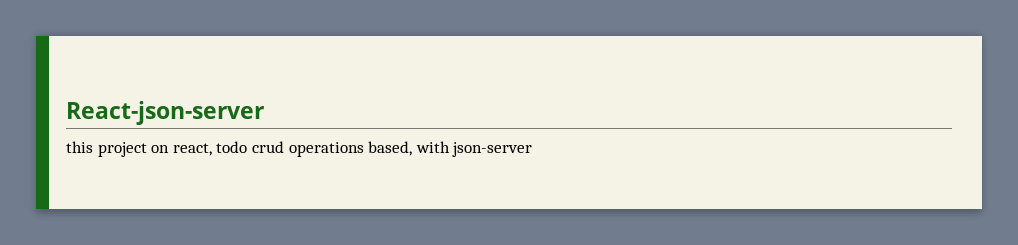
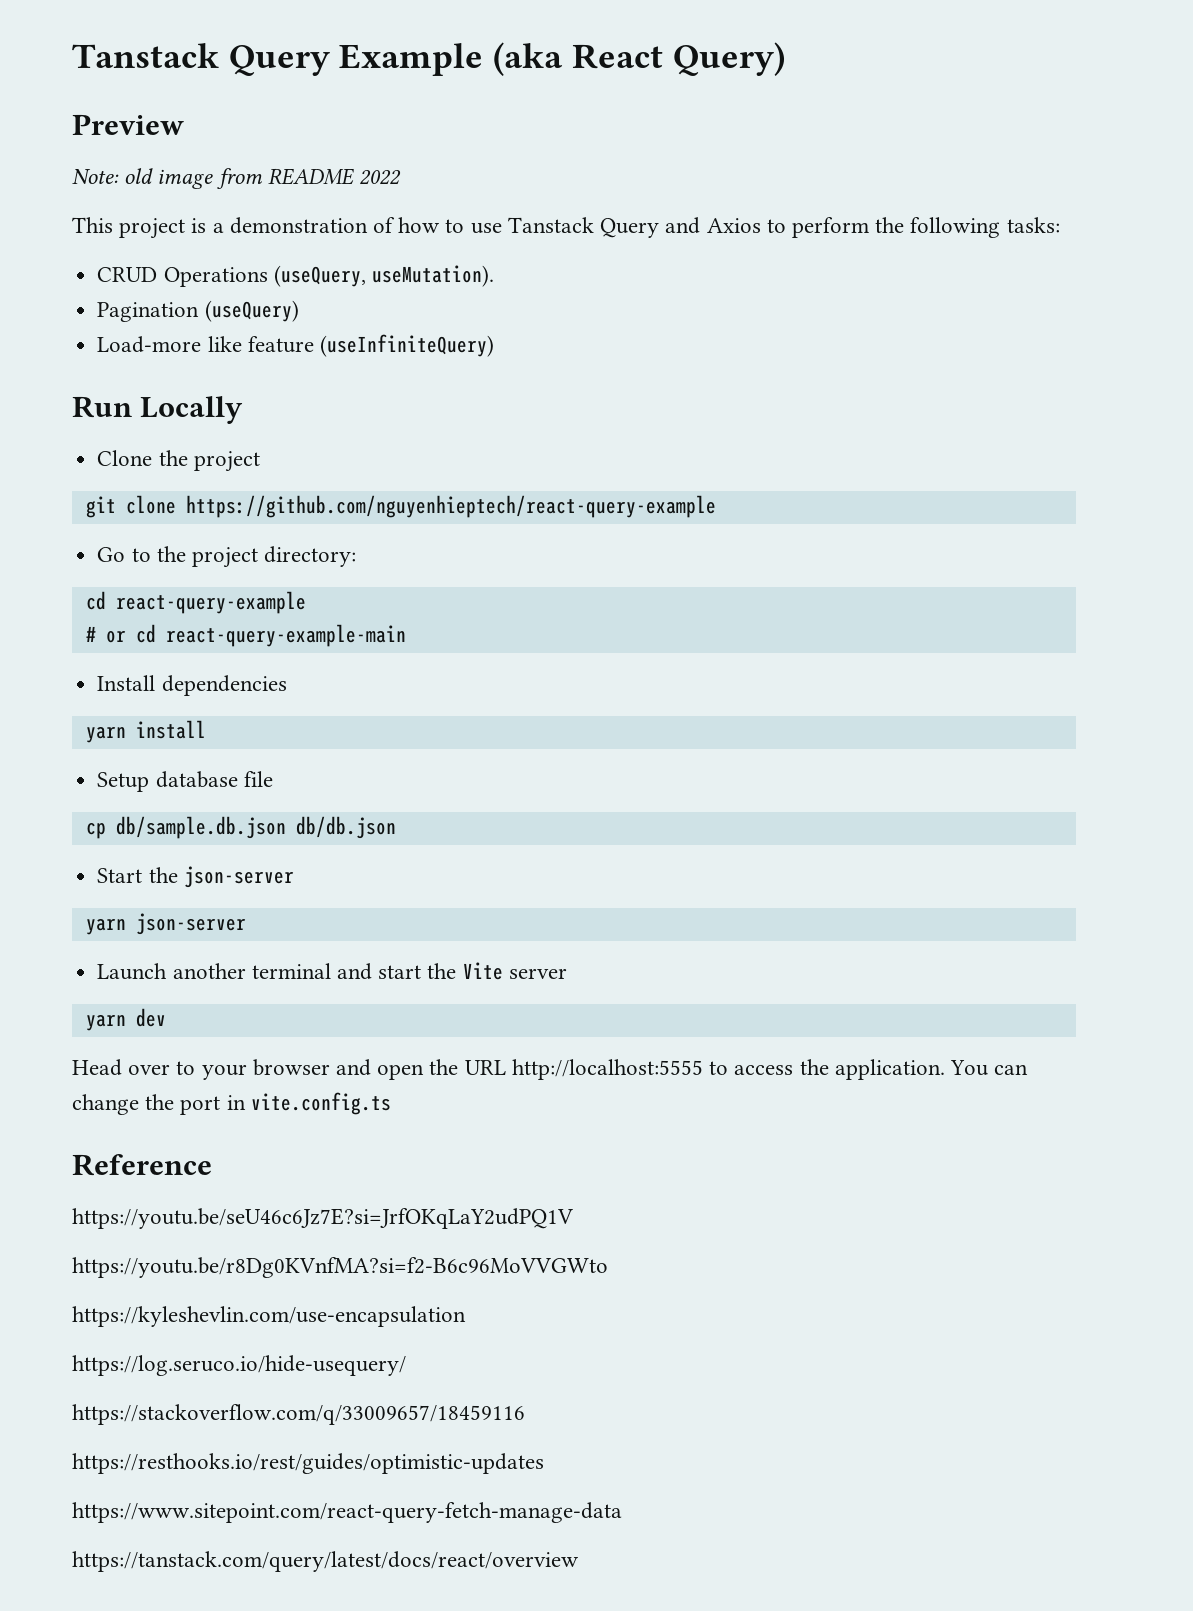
[66,101,264,125] [66,141,533,157] React-json-server // this project on react, todo crud operations based, with json-server -> [72,42,785,76] [72,114,184,135] [72,168,402,189] [72,217,1060,239] [97,265,494,287] [97,300,299,322] [97,334,494,357] [72,396,244,424] [97,450,260,472] [85,495,716,518] [97,546,357,568] [85,591,306,614] [85,624,406,647] [97,675,287,696] [85,720,206,743] [97,771,273,792] [85,816,396,839] [97,866,294,888] [85,913,246,935] [97,962,567,980] [85,1008,166,1031] [72,1059,1029,1080] [72,1092,391,1115] [72,1154,212,1176] [72,1208,573,1229] [72,1257,608,1278] [72,1306,466,1327] [72,1355,406,1376] [72,1404,525,1425] [72,1453,544,1474] [72,1502,622,1523] [72,1551,579,1572] Tanstack Query Example (aka React Query) // Preview // Note: old image from README 2022 // This project is a demonstration of how to use Tanstack Query and Axios to perform the following tasks: // CRUD Operations (useQuery, useMutation). // Pagination (useQuery) // Load-more like feature (useInfiniteQuery) // Run Locally // Clone the project // git clone https://github.com/nguyenhieptech/react-query-example // Go to the project directory: // cd react-query-example // # or cd react-query-example-main // Install dependencies // yarn install // Setup database file // cp db/sample.db.json db/db.json // Start the json-server // yarn json-server // Launch another terminal and start the Vite server // yarn dev // Head over to your browser and open the URL http://localhost:5555 to access the application. You can change the port in vite.config.ts // Reference // https://youtu.be/seU46c6Jz7E?si=JrfOKqLaY2udPQ1V // https://youtu.be/r8Dg0KVnfMA?si=f2-B6c96MoVVGWto // https://kyleshevlin.com/use-encapsulation // https://log.seruco.io/hide-usequery/ // https://stackoverflow.com/q/33009657/18459116 // https://resthooks.io/rest/guides/optimistic-updates // https://www.sitepoint.com/react-query-fetch-manage-data // https://tanstack.com/query/latest/docs/react/overview

